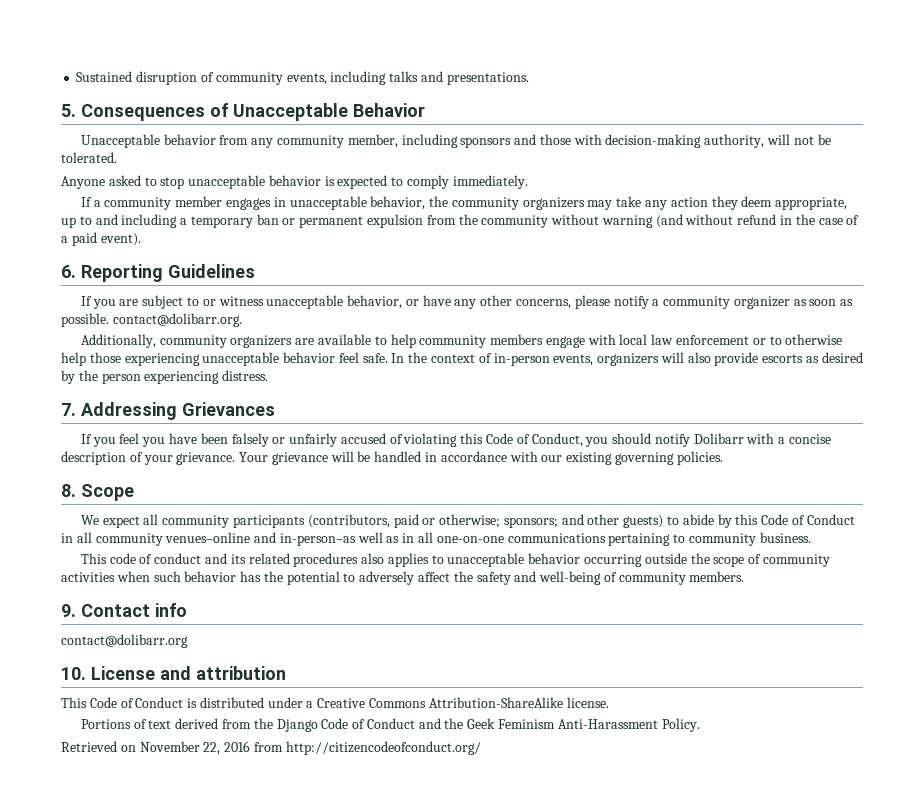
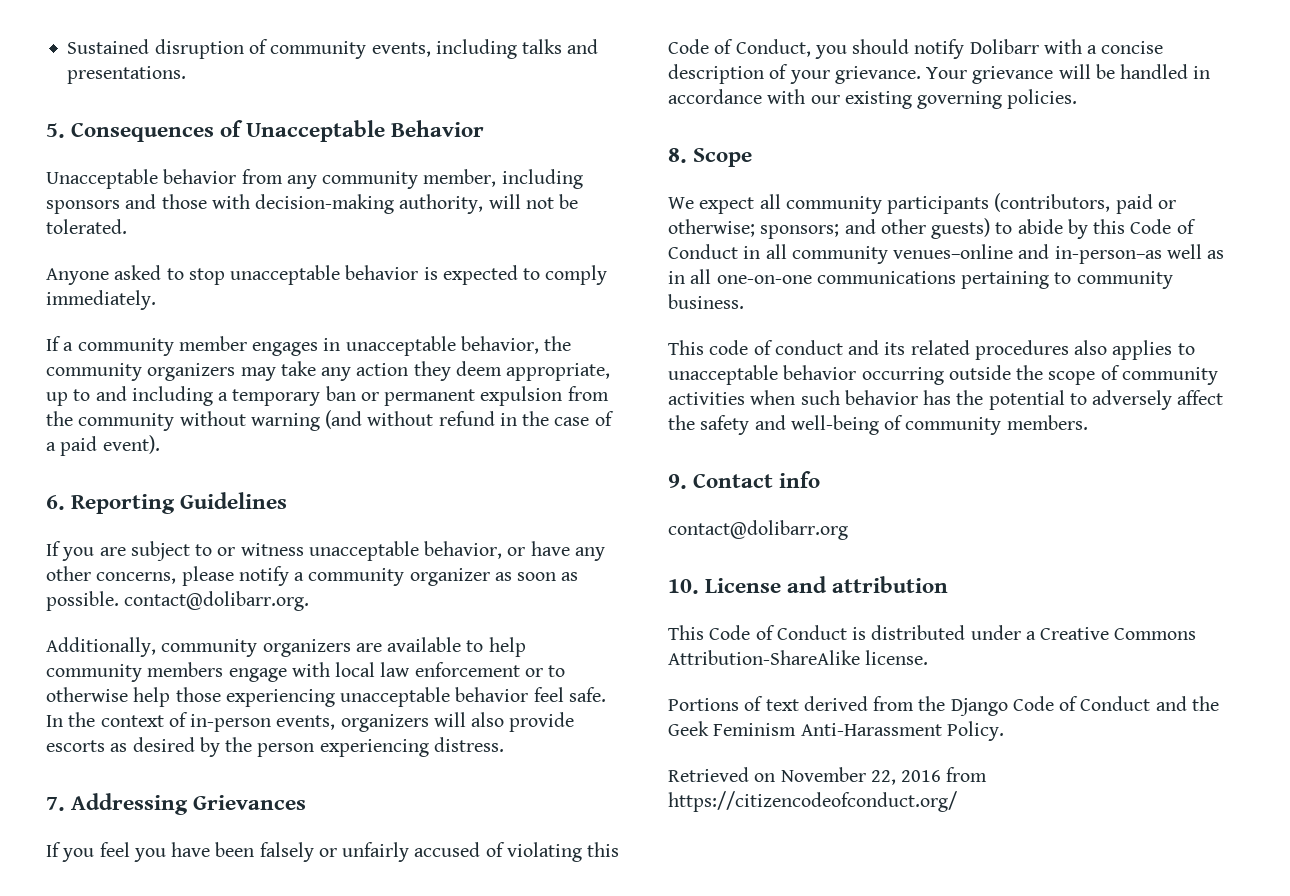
[285,741,481,755] http://citizencodeofconduct.org/ -> [668,791,957,812] https://citizencodeofconduct.org/

